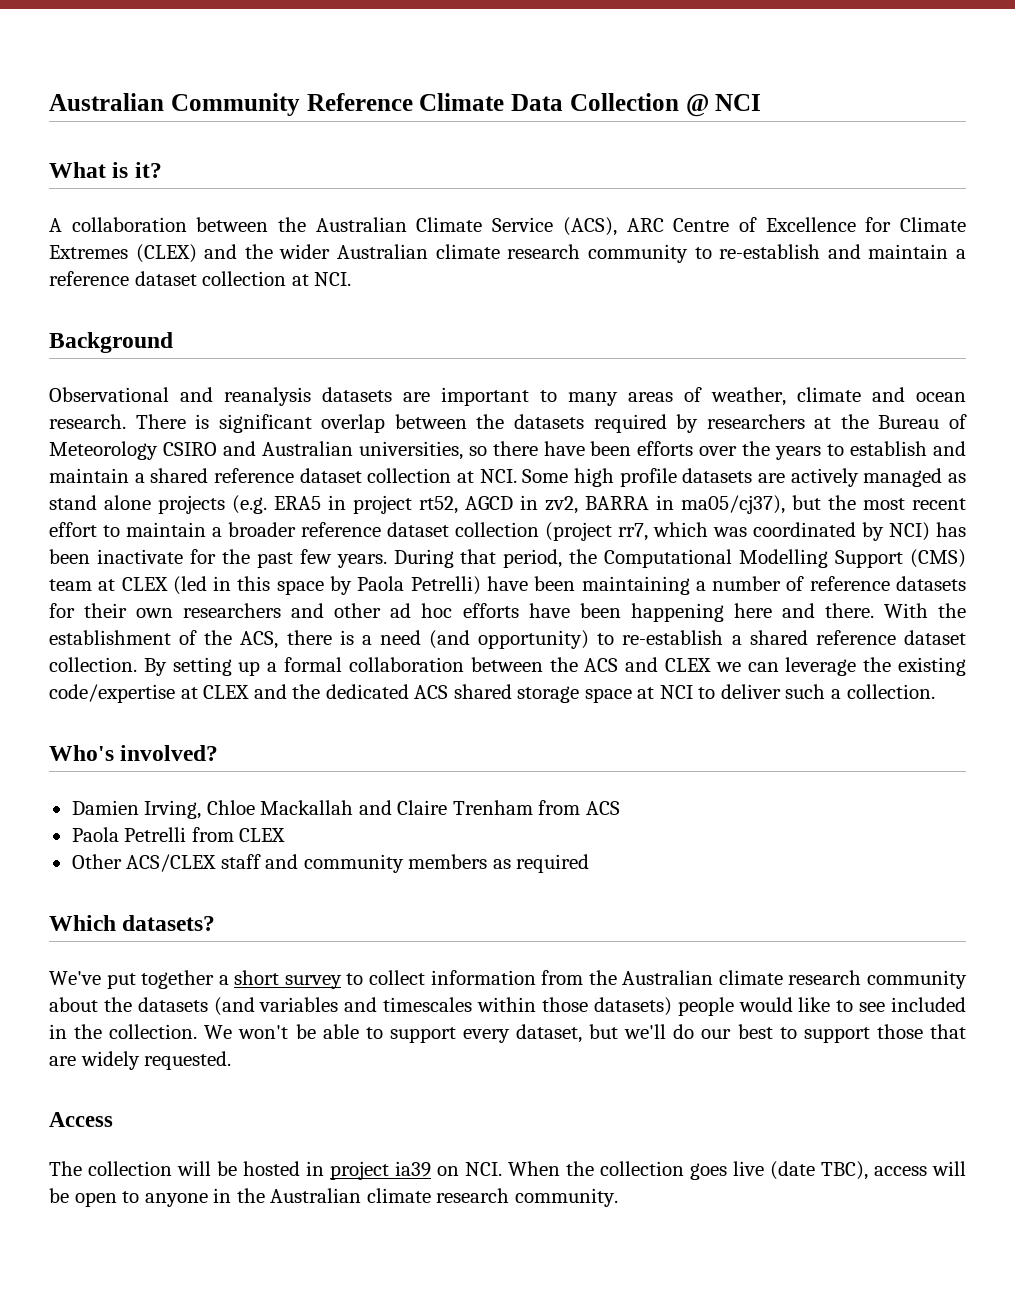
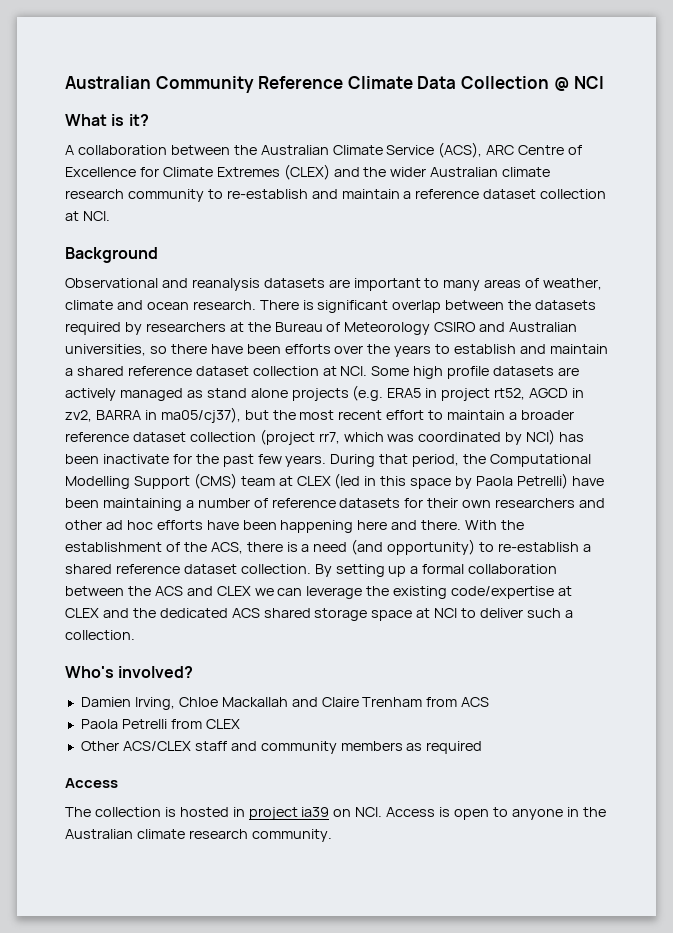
[49,915,216,931] [49,970,967,989] [49,997,967,1016] [49,1024,966,1043] [49,1051,232,1070] // Which datasets? // We've put together a short survey to collect information from the Australian climate research community about the datasets (and variables and timescales within those datasets) people would like to see included in the collection. We won't be able to support every dataset, but we'll do our best to support those that are widely requested. -> (483, 747) none
[177,1161,237,1176] will be -> [164,807,176,817] is
[508,1161,966,1180] [49,1188,69,1203] When the collection goes live (date TBC), access will be -> [386,807,451,817] Access is

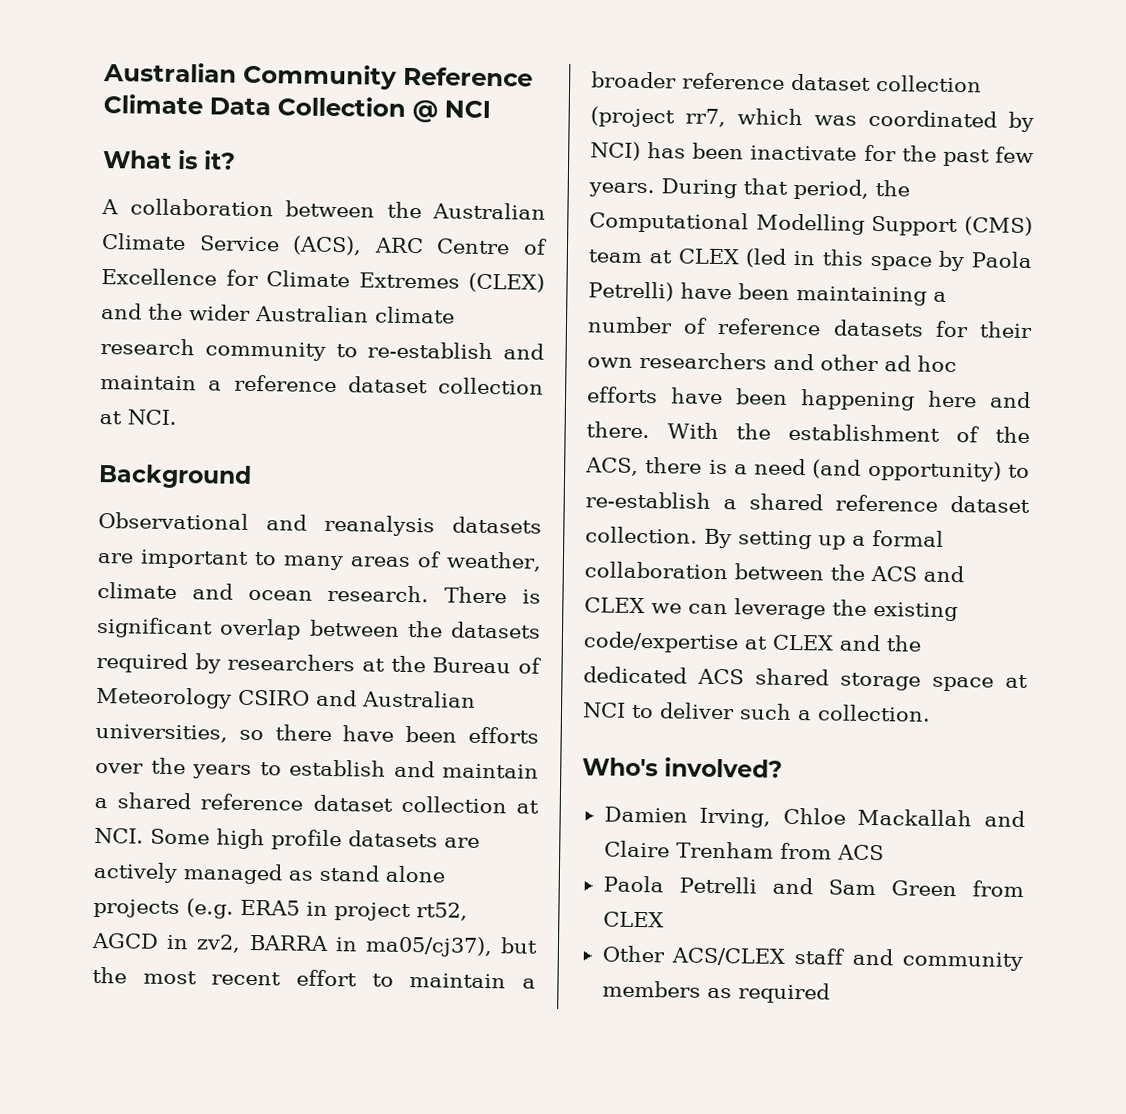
(167, 724) none -> [771,877,957,897] and Sam Green
[65,778,118,788] [65,807,606,820] [65,829,332,842] // Access // The collection is hosted in project ia39 on NCI. Access is open to anyone in the Australian climate research community. -> (830, 993) none

